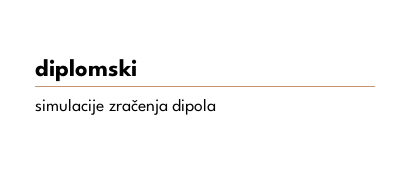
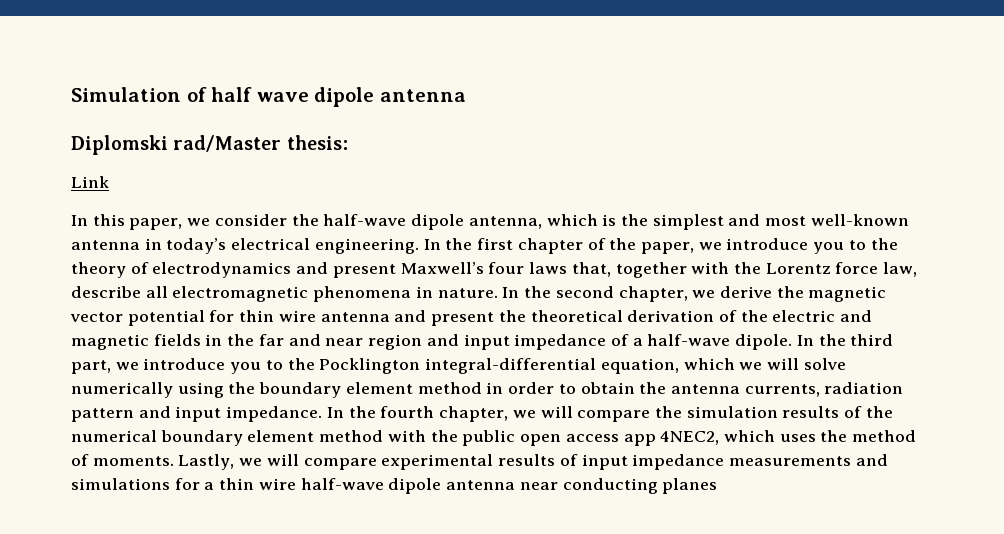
[35,59,137,82] [35,98,217,115] diplomski // simulacije zračenja dipola -> [71,87,466,107] [71,135,348,155] [71,176,109,188] [71,214,909,230] [71,238,898,254] [71,262,918,278] [71,286,887,302] [70,310,873,326] [71,334,894,350] [71,358,846,374] [71,382,904,398] [71,406,893,422] [71,430,917,446] [71,454,888,470] [71,478,718,494] Simulation of half wave dipole antenna // Diplomski rad/Master thesis: // Link // In this paper, we consider the half-wave dipole antenna, which is the simplest and most well-known antenna in today’s electrical engineering. In the first chapter of the paper, we introduce you to the theory of electrodynamics and present Maxwell’s four laws that, together with the Lorentz force law, describe all electromagnetic phenomena in nature. In the second chapter, we derive the magnetic vector potential for thin wire antenna and present the theoretical derivation of the electric and magnetic fields in the far and near region and input impedance of a half-wave dipole. In the third part, we introduce you to the Pocklington integral-differential equation, which we will solve numerically using the boundary element method in order to obtain the antenna currents, radiation pattern and input impedance. In the fourth chapter, we will compare the simulation results of the numerical boundary element method with the public open access app 4NEC2, which uses the method of moments. Lastly, we will compare experimental results of input impedance measurements and simulations for a thin wire half-wave dipole antenna near conducting planes

